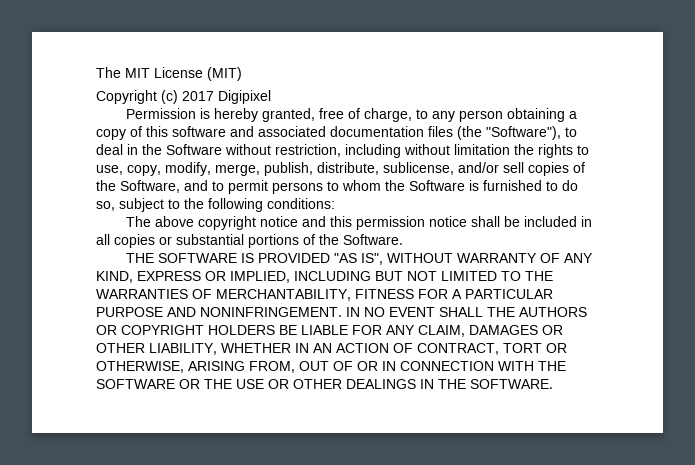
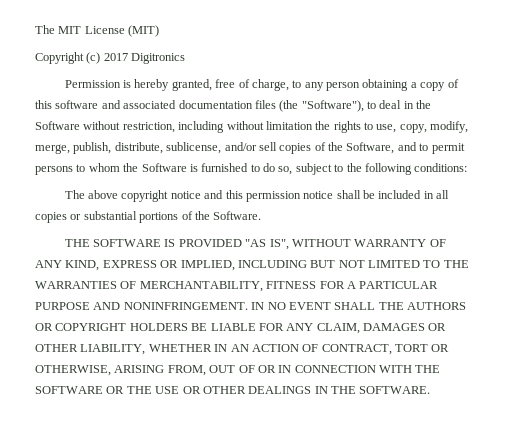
[218,90,271,104] Digipixel -> [131,53,186,64] Digitronics

